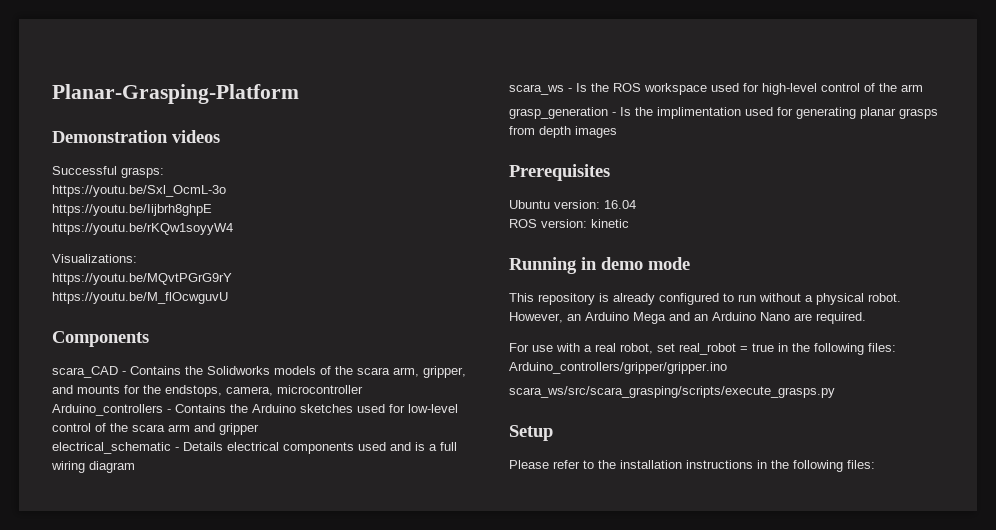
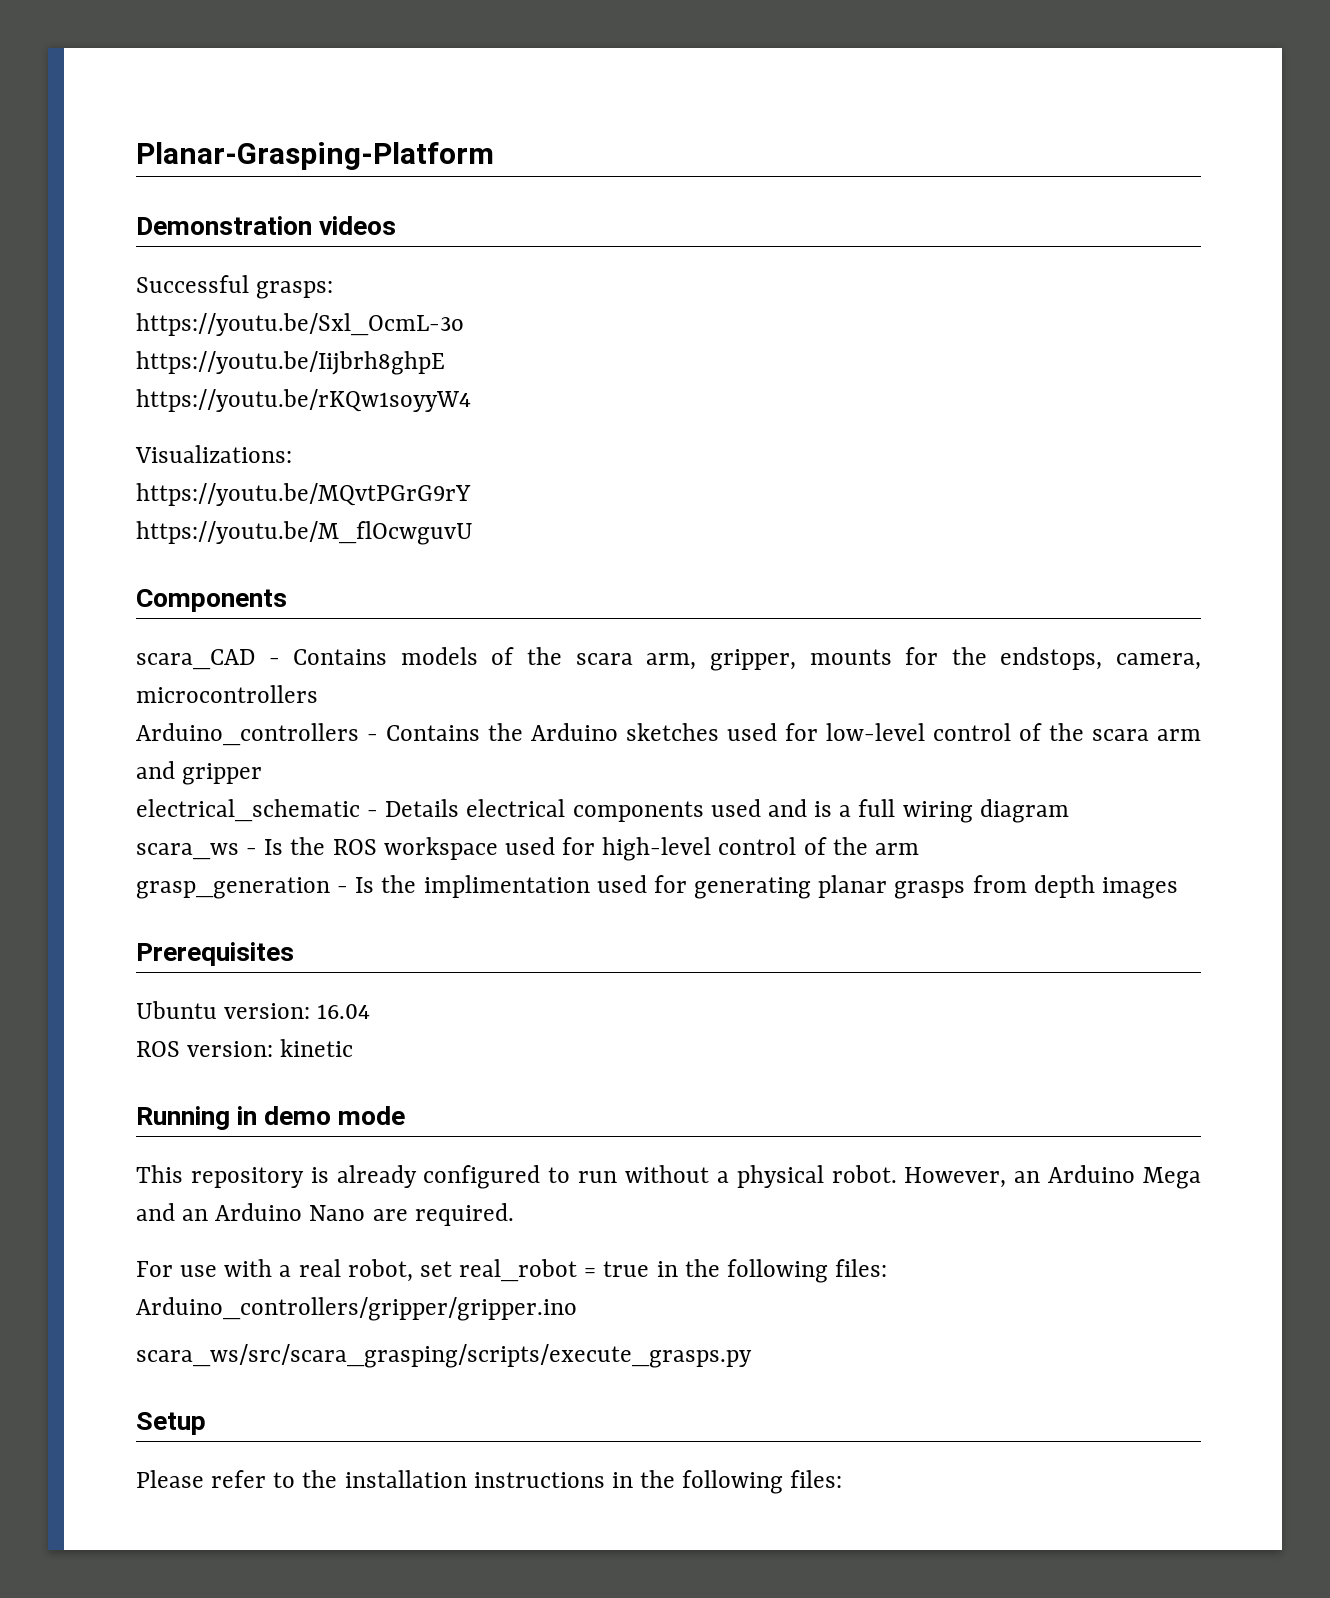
[185,366,270,375] the Solidworks -> (388, 657) none
[52,385,73,394] and -> (796, 660) none
[277,385,363,394] microcontroller -> [136,685,318,703] microcontrollers

